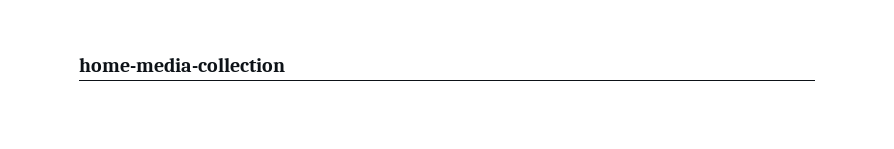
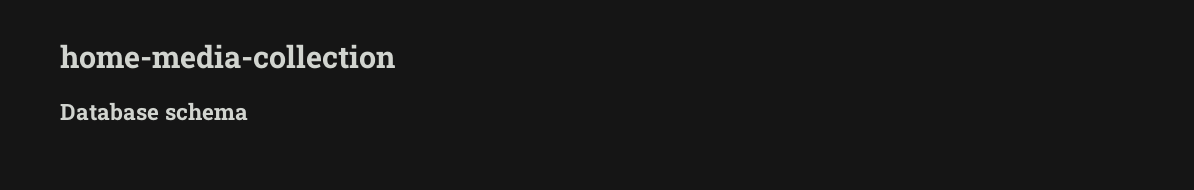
(285, 64) none -> [60,102,249,121] // Database schema

